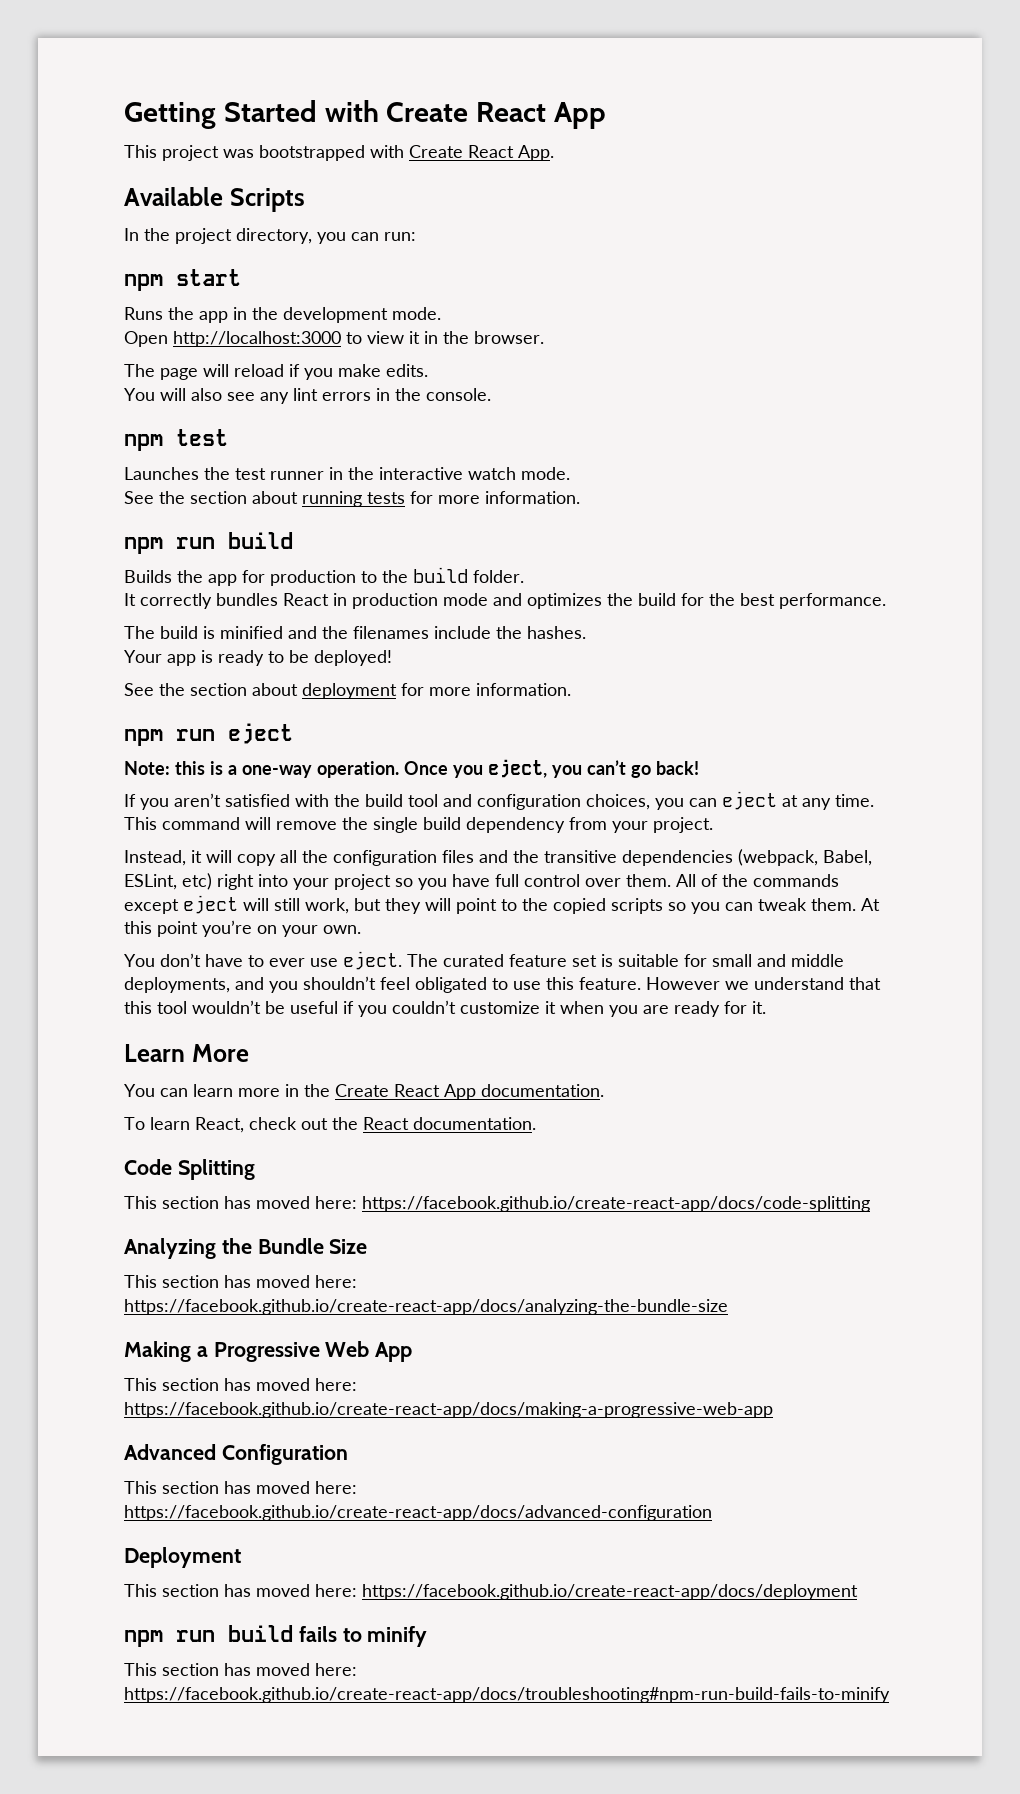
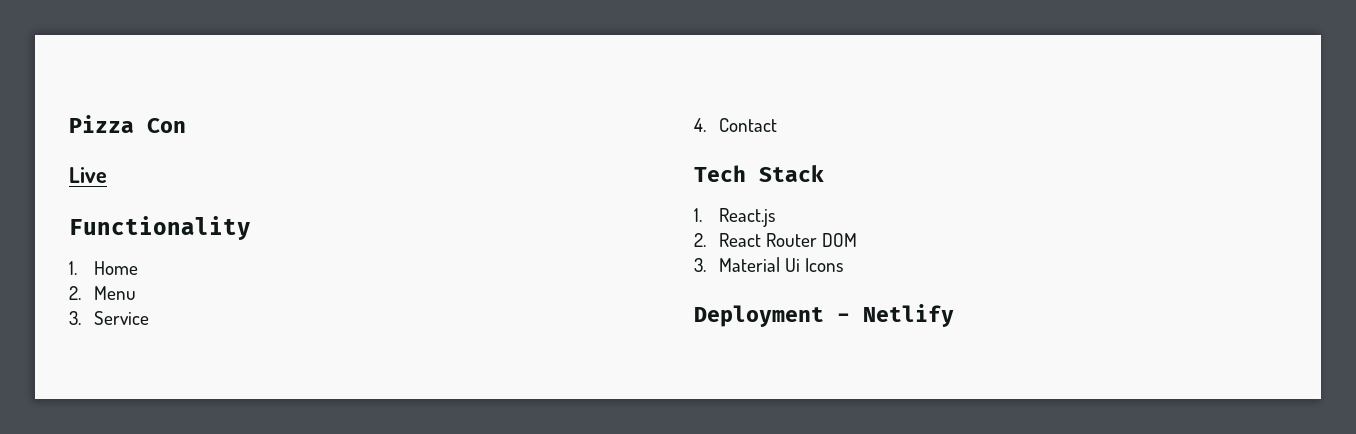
[124,100,607,129] [124,145,554,161] [124,187,305,212] [124,228,416,244] [124,269,241,291] [124,307,441,323] [124,331,544,347] [124,364,428,380] [124,388,491,404] [124,429,228,451] [124,467,570,480] [124,491,580,507] [124,532,293,554] [124,567,524,586] [124,593,886,609] [124,626,586,639] [124,650,392,666] [124,683,571,699] [124,723,293,746] [124,759,699,778] [124,791,874,810] [124,817,713,833] [124,849,872,866] [124,873,839,890] [124,895,880,914] [124,920,361,937] [124,951,844,970] [124,976,881,993] [124,1000,766,1017] [124,1044,249,1062] [124,1084,604,1100] [124,1117,536,1133] [124,1159,255,1180] [124,1196,870,1212] [124,1238,368,1259] [124,1275,357,1288] [124,1299,728,1315] [124,1341,413,1362] [124,1378,357,1391] [124,1402,773,1418] [124,1444,348,1465] [124,1481,357,1494] [124,1505,712,1521] [124,1547,241,1568] [124,1584,858,1600] [124,1625,428,1647] [124,1663,357,1676] [124,1687,890,1703] Getting Started with Create React App // This project was bootstrapped with Create React App. // Available Scripts // In the project directory, you can run: // npm start // Runs the app in the development mode. // Open http://localhost:3000 to view it in the browser. // The page will reload if you make edits. // You will also see any lint errors in the console. // npm test // Launches the test runner in the interactive watch mode. // See the section about running tests for more information. // npm run build // Builds the app for production to the build folder. // It correctly bundles React in production mode and optimizes the build for the best performance. // The build is minified and the filenames include the hashes. // Your app is ready to be deployed! // See the section about deployment for more information. // npm run eject // Note: this is a one-way operation. Once you eject, you can’t go back! // If you aren’t satisfied with the build tool and configuration choices, you can eject at any time. This command will remove the single build dependency from your project. // Instead, it will copy all the configuration files and the transitive dependencies (webpack, Babel, ESLint, etc) right into your project so you have full control over them. All of the commands except eject will still work, but they will point to the copied scripts so you can tweak them. At this point you’re on your own. // You don’t have to ever use eject. The curated feature set is suitable for small and middle deployments, and you shouldn’t feel obligated to use this feature. However we understand that this tool wouldn’t be useful if you couldn’t customize it when you are ready for it. // Learn More // You can learn more in the Create React App documentation. // To learn React, check out the React documentation. // Code Splitting // This section has moved here: https://facebook.github.io/create-react-app/docs/code-splitting // Analyzing the Bundle Size // This section has moved here: https://facebook.github.io/create-react-app/docs/analyzing-the-bundle-size // Making a Progressive Web App // This section has moved here: https://facebook.github.io/create-react-app/docs/making-a-progressive-web-app // Advanced Configuration // This section has moved here: https://facebook.github.io/create-react-app/docs/advanced-configuration // Deployment // This section has moved here: https://facebook.github.io/create-react-app/docs/deployment // npm run build fails to minify // This section has moved here: https://facebook.github.io/create-react-app/docs/troubleshooting#npm-run-build-fails-to-minify -> [69,115,186,133] [69,167,107,183] [69,216,251,240] [69,261,139,275] [69,286,137,300] [69,311,150,325] [694,118,778,132] [694,165,824,182] [694,208,776,227] [694,233,858,247] [694,257,844,272] [694,304,954,327] Pizza Con // Live // Functionality // 1. Home // 2. Menu // 3. Service // 4. Contact // Tech Stack // 1. React.js // 2. React Router DOM // 3. Material Ui Icons // Deployment - Netlify

